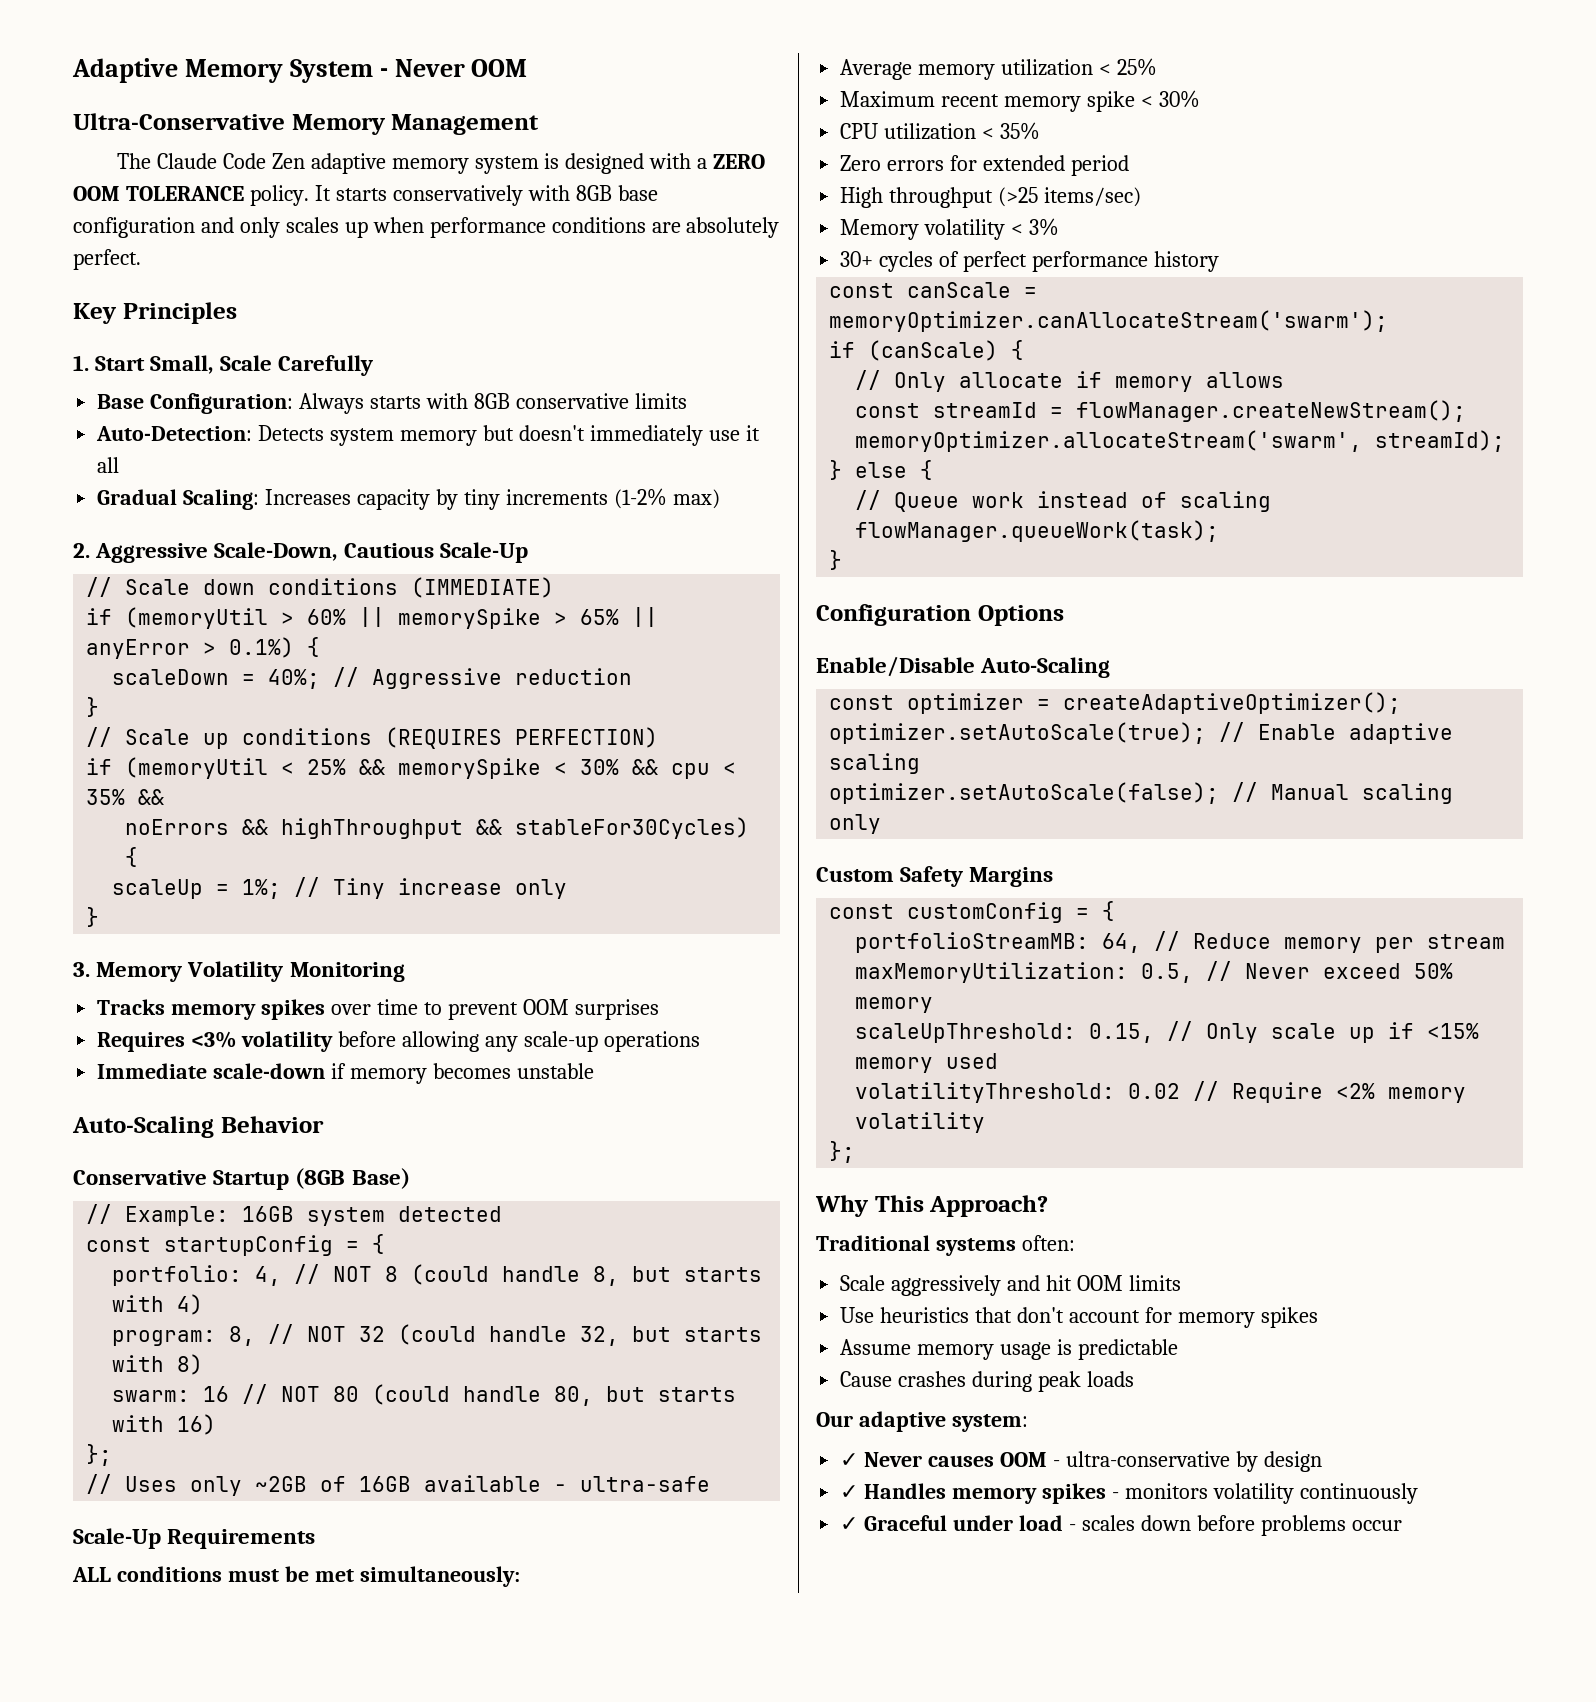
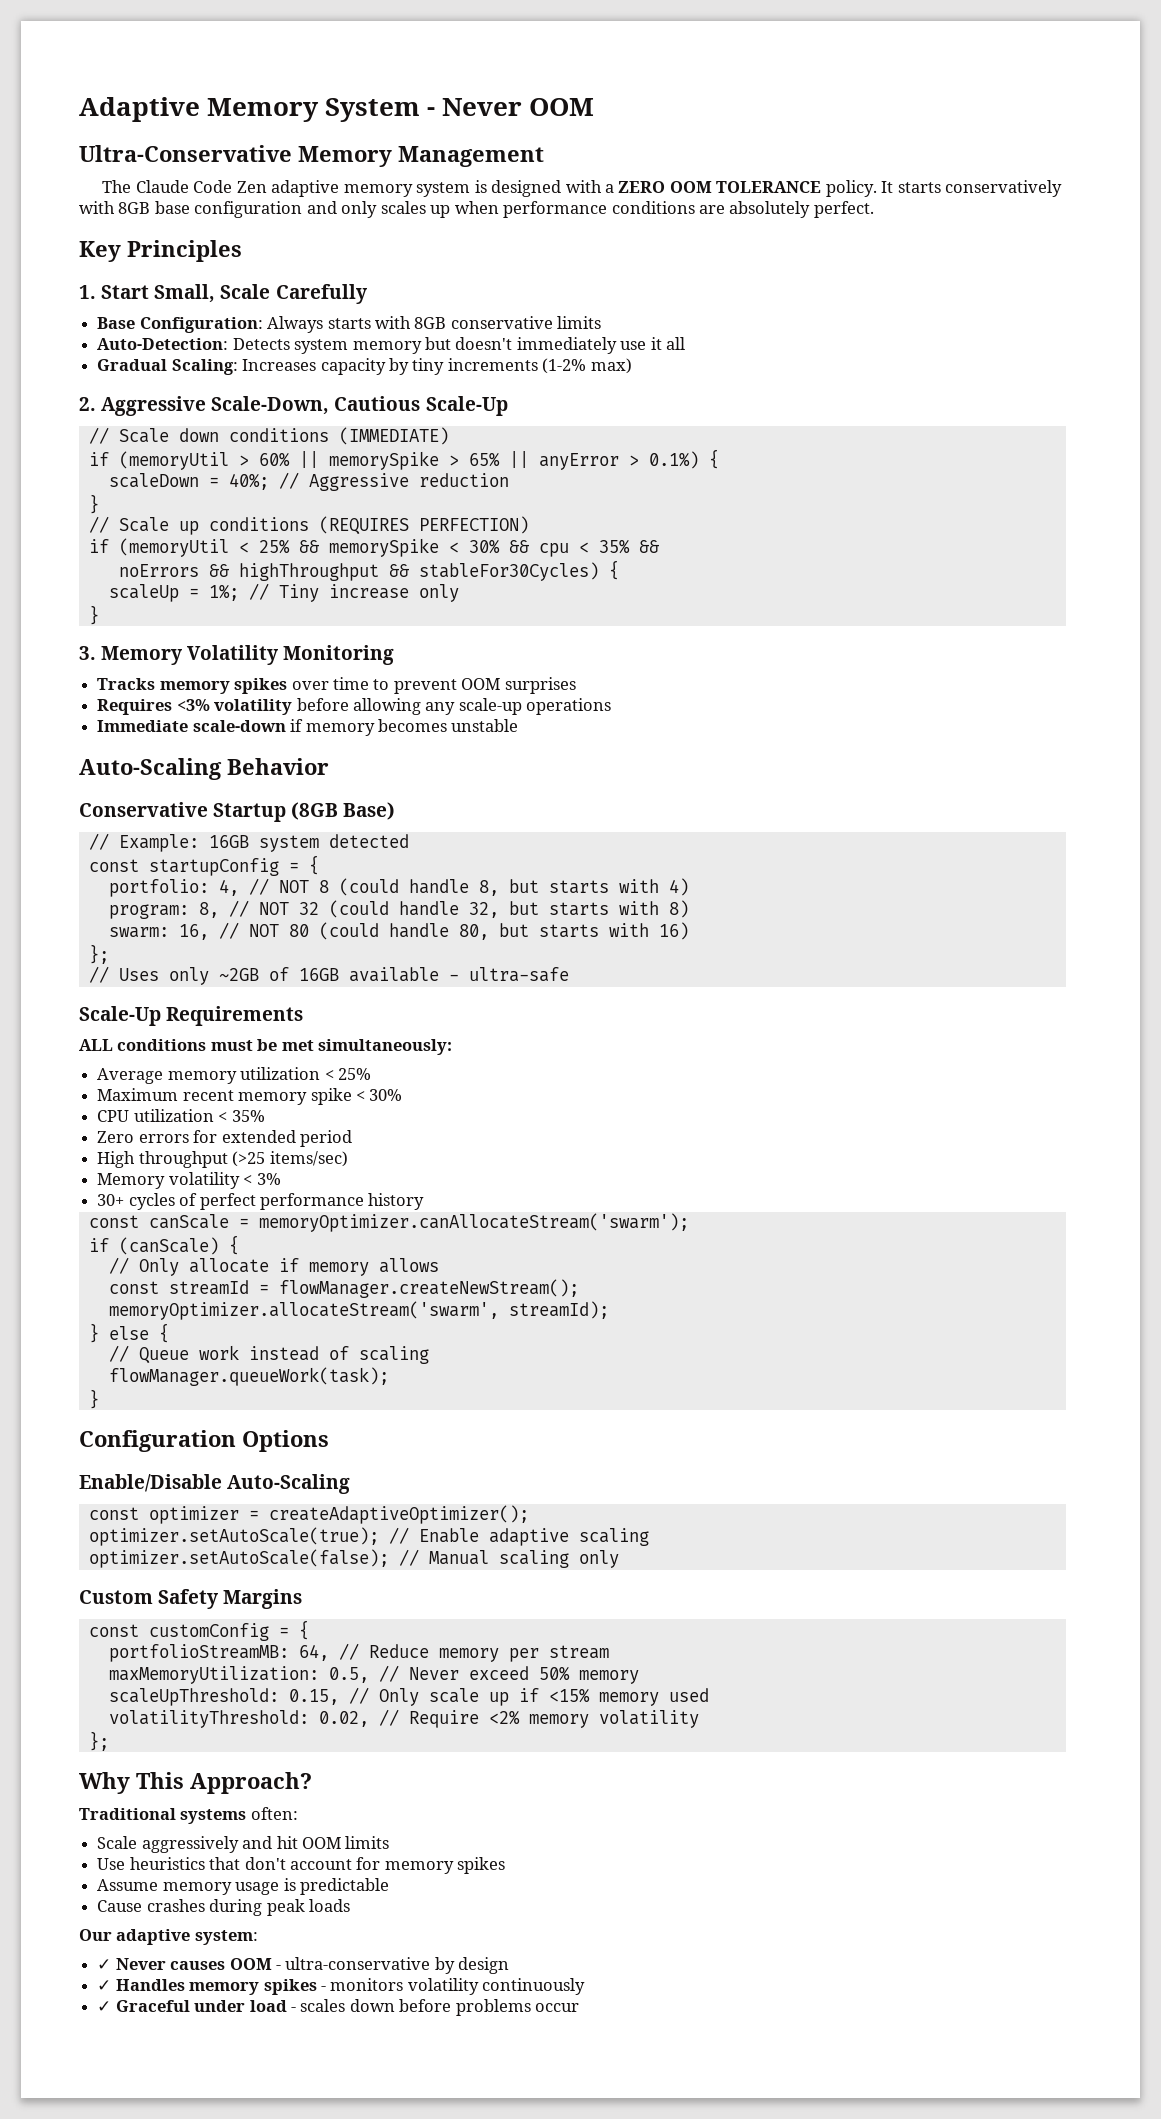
[203,1386,230,1402] 16 -> [178,924,209,940] 16,
[1128,1083,1181,1099] 0.02 -> [318,1711,369,1727] 0.02,

